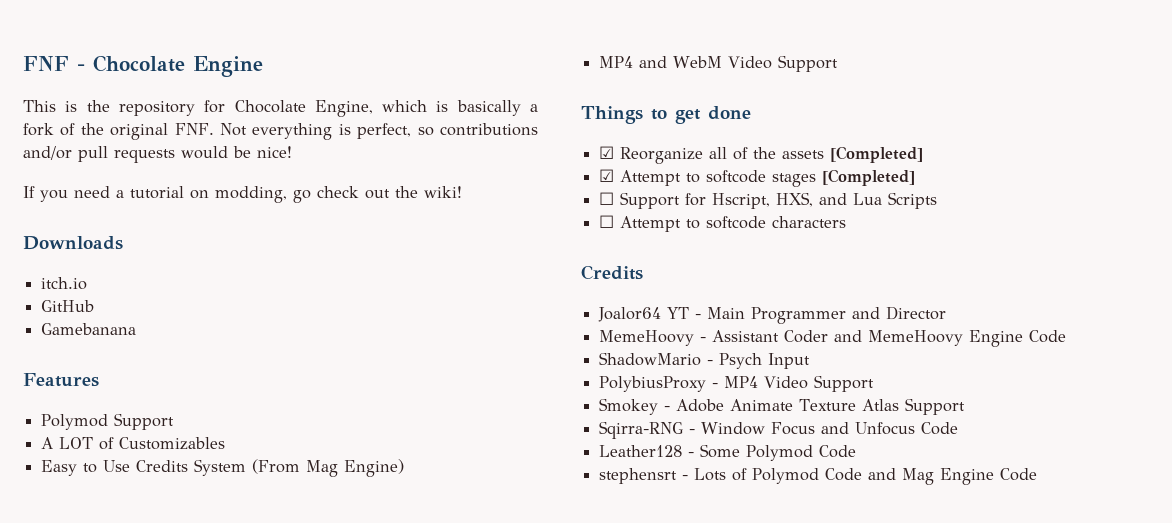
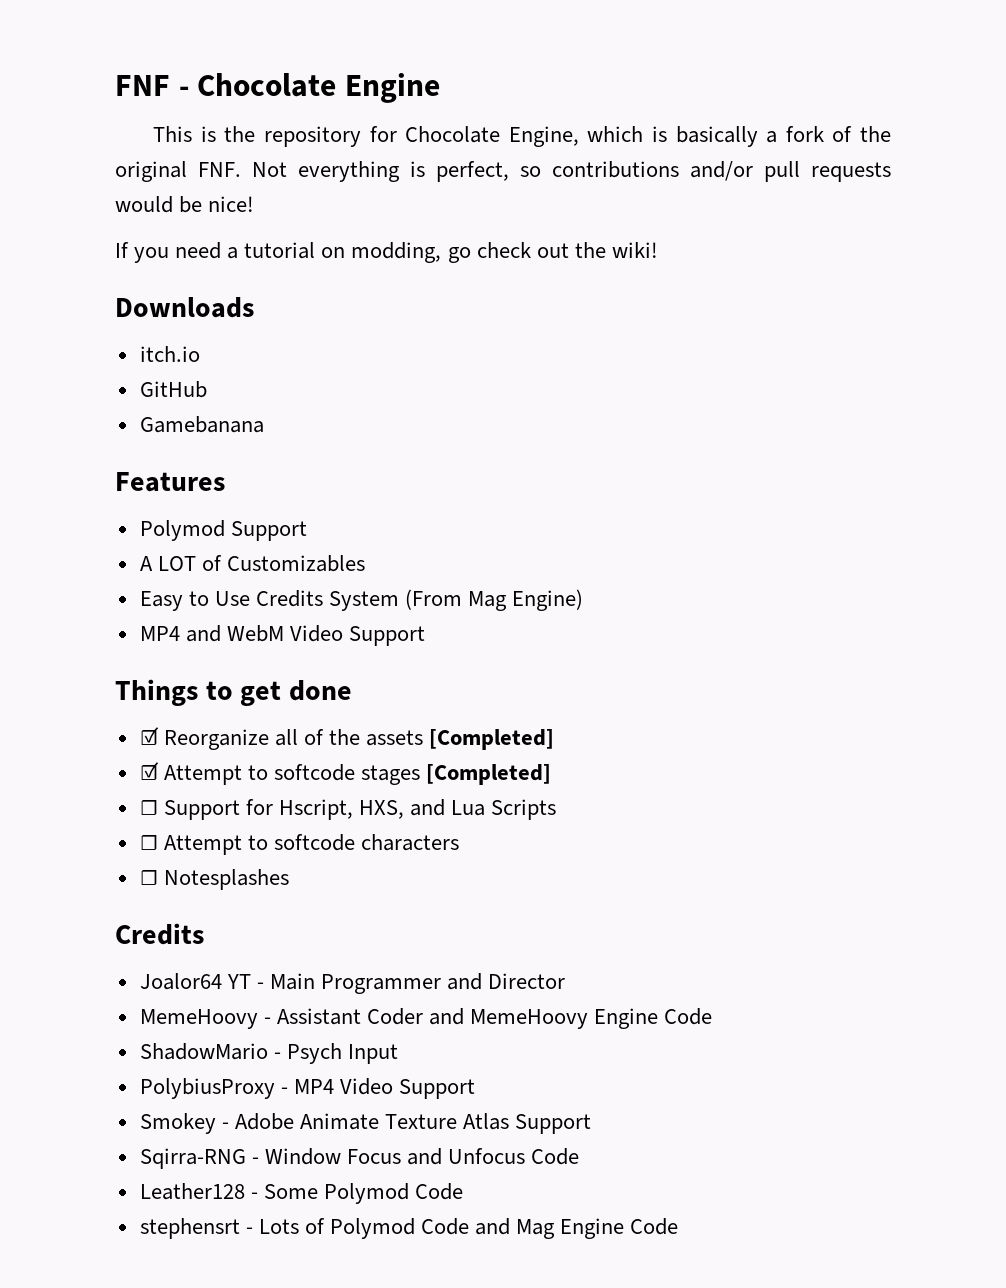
(847, 222) none -> [139,869,289,890] // ☐ Notesplashes

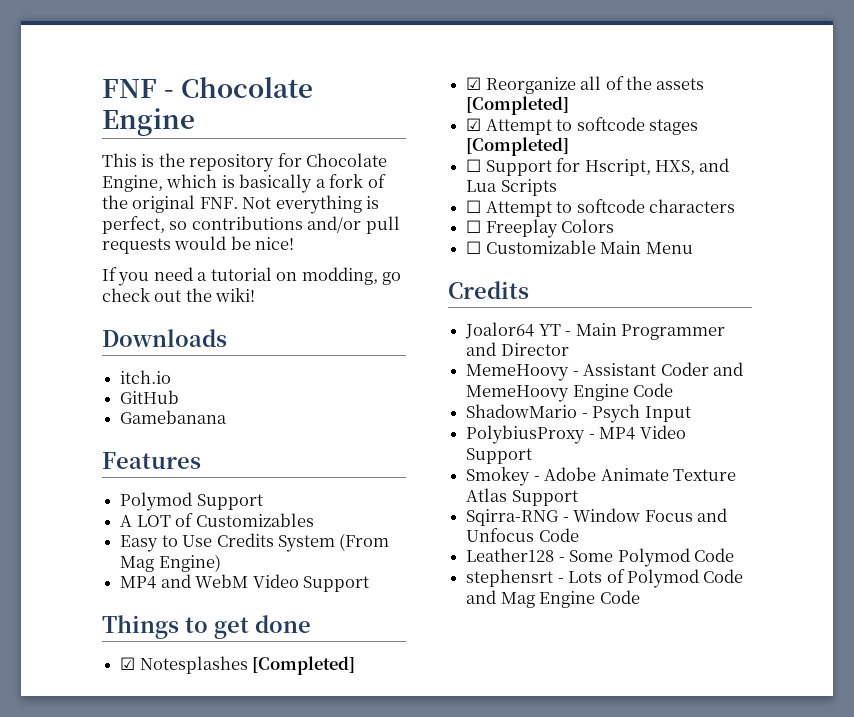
(352, 690) none -> [120,656,356,675] // ☑ Notesplashes [Completed]
[163,869,289,890] Notesplashes -> [485,219,615,238] [466,240,693,254] Freeplay Colors // ☐ Customizable Main Menu

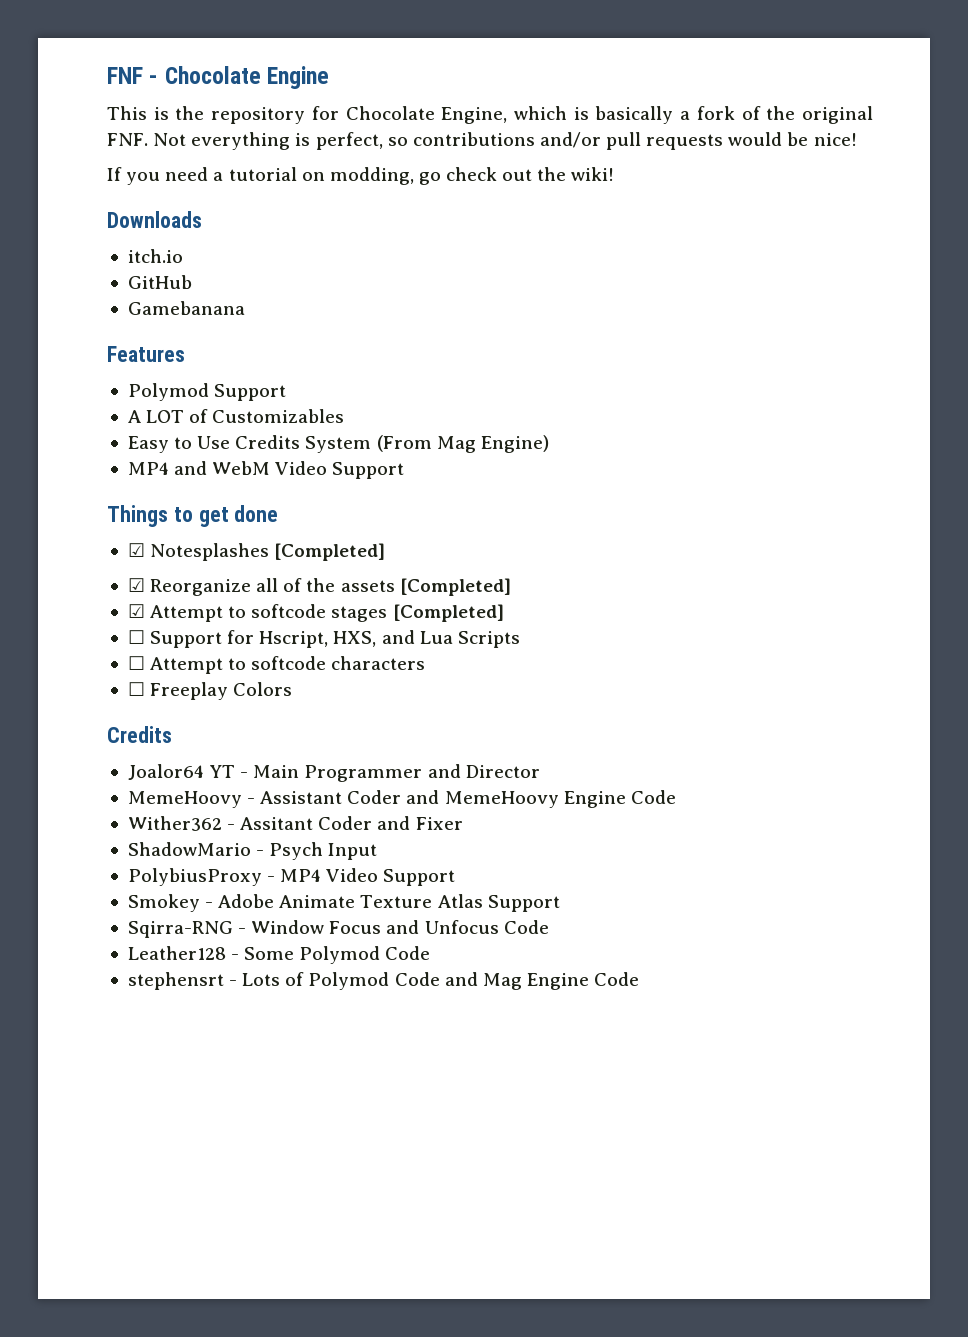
[466,240,693,254] // ☐ Customizable Main Menu -> (293, 689) none
(674, 390) none -> [127,816,463,831] // Wither362 - Assitant Coder and Fixer

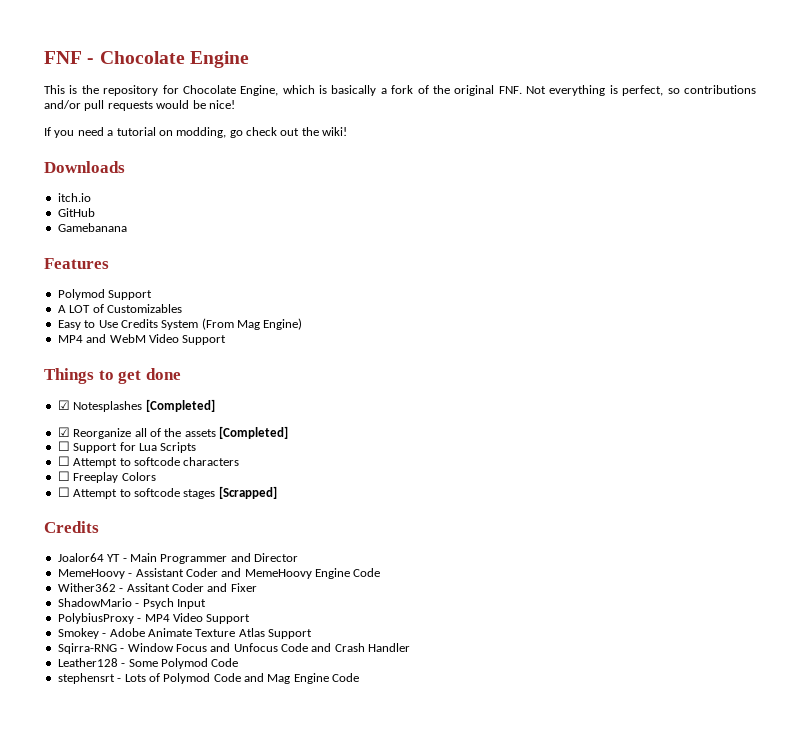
[127,604,504,622] // ☑ Attempt to softcode stages [Completed] -> (288, 432) none
[259,630,415,648] Hscript, HXS, and -> (136, 446) none
(293, 689) none -> [57,486,277,499] // ☐ Attempt to softcode stages [Scrapped]
(549, 927) none -> [311,643,411,652] and Crash Handler

